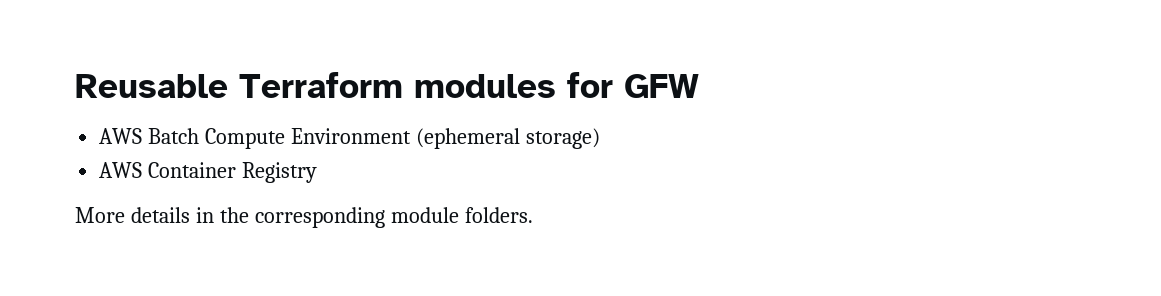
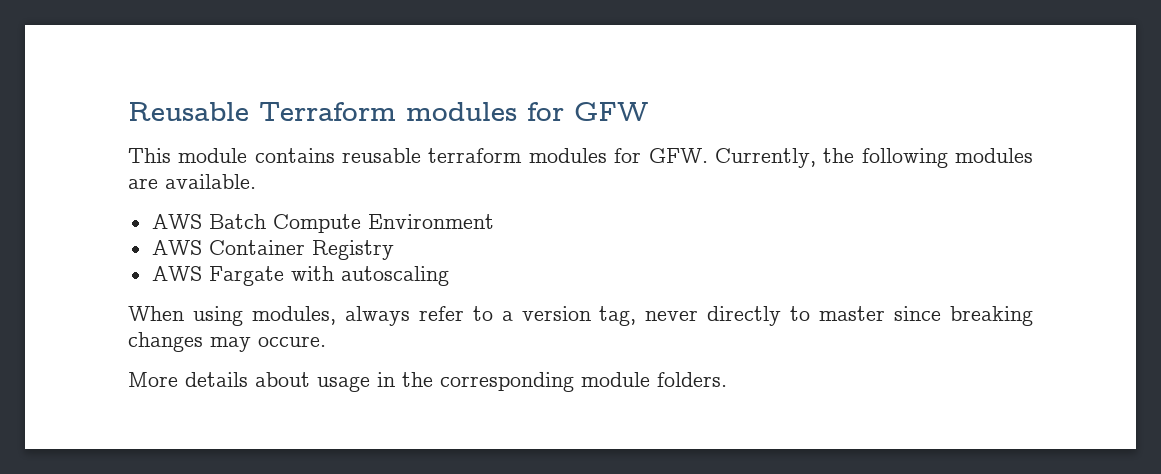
(699, 86) none -> [128,148,1033,168] [128,174,256,189] // This module contains reusable terraform modules for GFW. Currently, the following modules are available.
[415,128,600,149] (ephemeral storage) -> (494, 221) none
(318, 172) none -> [151,266,449,286] [128,306,1033,326] [128,332,326,352] // AWS Fargate with autoscaling // When using modules, always refer to a version tag, never directly to master since breaking changes may occure.
(190, 215) none -> [255,372,370,392] about usage

